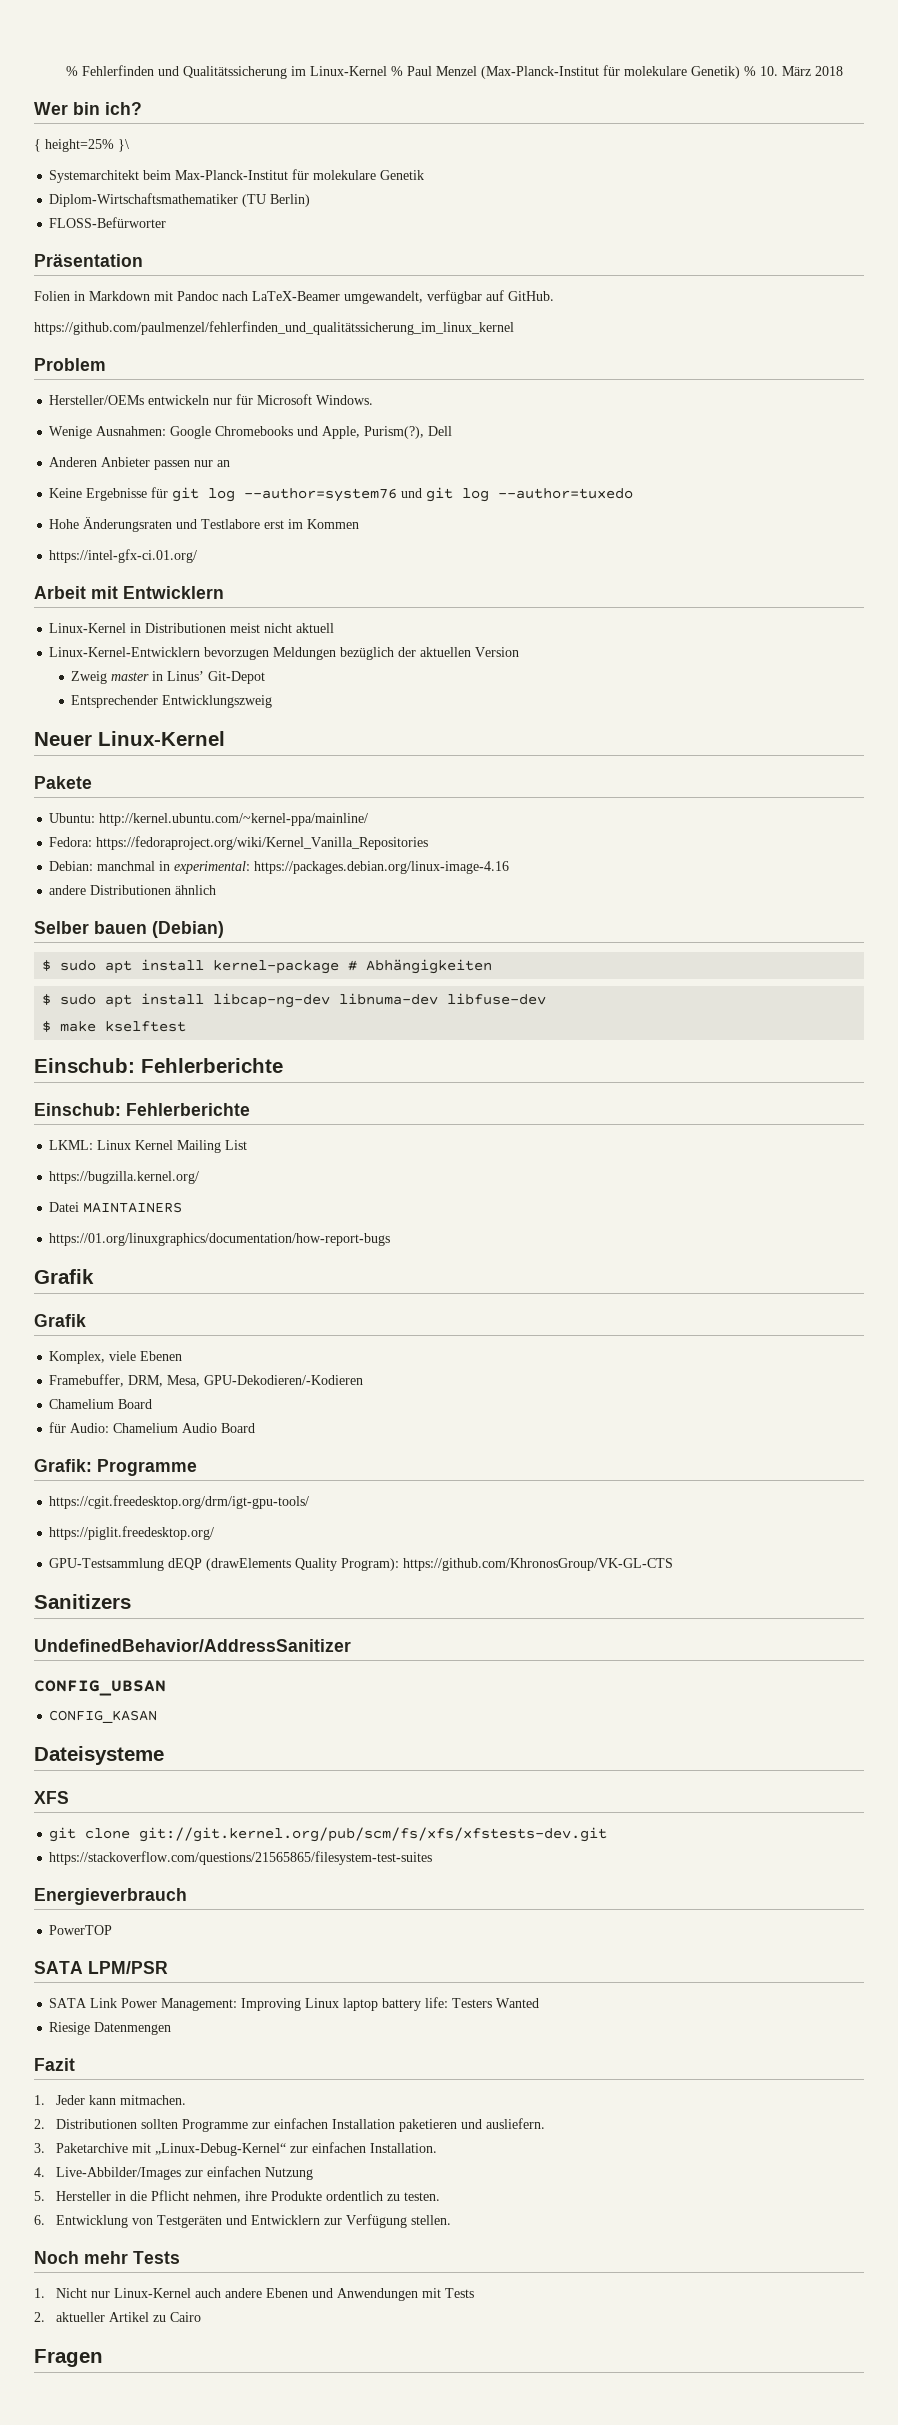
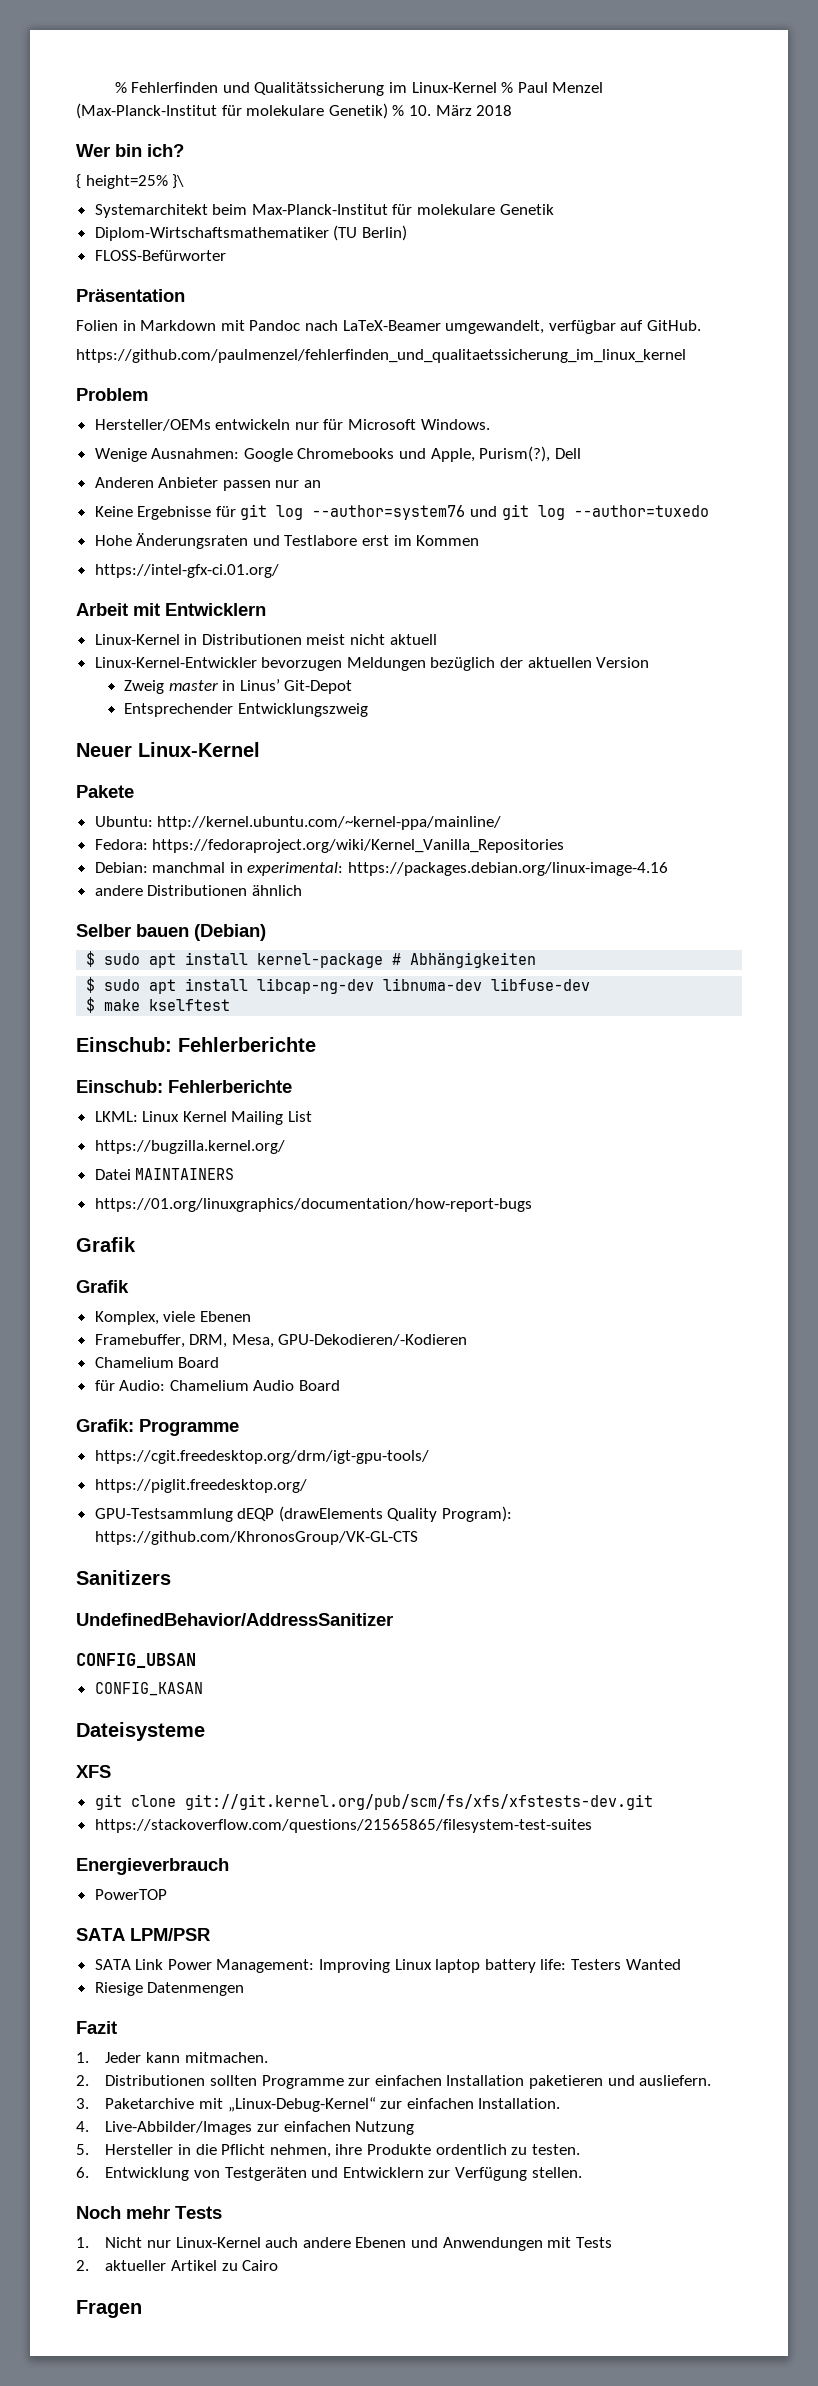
[34,321,514,335] https://github.com/paulmenzel/fehlerfinden_und_qualitätssicherung_im_linux_kernel -> [76,349,686,363] https://github.com/paulmenzel/fehlerfinden_und_qualitaetssicherung_im_linux_kernel
[49,647,201,657] Linux-Kernel-Entwicklern -> [94,657,257,668] Linux-Kernel-Entwickler

